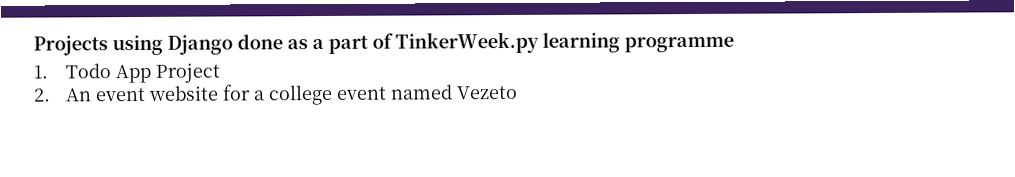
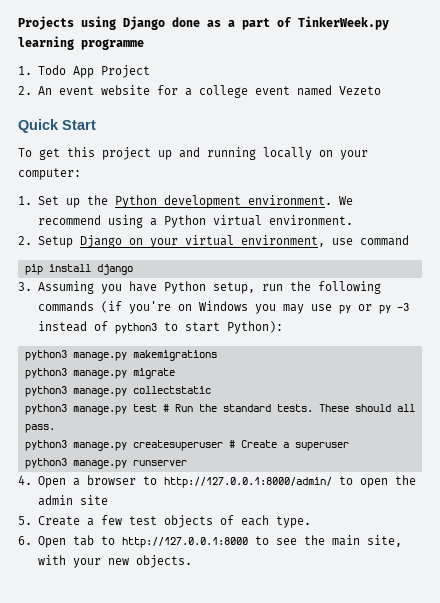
(519, 92) none -> [18,119,96,133] [18,147,368,160] [18,168,81,180] [18,195,353,208] [37,215,353,228] [18,235,409,248] [24,264,133,275] [18,281,381,294] [37,301,409,314] [37,321,283,334] [24,350,217,361] [24,368,175,379] [24,386,211,397] [24,404,415,415] [24,424,55,433] [24,440,349,451] [24,458,187,469] [18,475,416,488] [37,495,108,506] [18,515,311,528] [18,535,402,548] [37,555,192,568] // Quick Start // To get this project up and running locally on your computer: // 1. Set up the Python development environment. We recommend using a Python virtual environment. // 2. Setup Django on your virtual environment, use command // pip install django // 3. Assuming you have Python setup, run the following commands (if you're on Windows you may use py or py -3 instead of python3 to start Python): // python3 manage.py makemigrations // python3 manage.py migrate // python3 manage.py collectstatic // python3 manage.py test # Run the standard tests. These should all pass. // python3 manage.py createsuperuser # Create a superuser // python3 manage.py runserver // 4. Open a browser to http://127.0.0.1:8000/admin/ to open the admin site // 5. Create a few test objects of each type. // 6. Open tab to http://127.0.0.1:8000 to see the main site, with your new objects.

